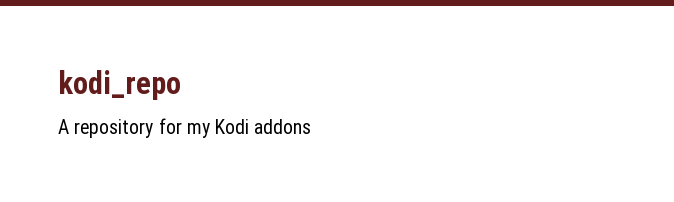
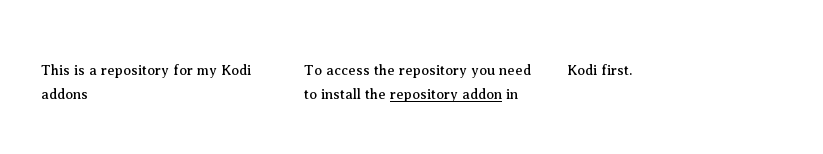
[58,70,181,100] [58,119,69,134] kodi_repo // A -> [41,64,97,75] This is a
(312, 126) none -> [304,64,531,78] [304,88,518,102] [567,64,632,75] // To access the repository you need to install the repository addon in Kodi first.

